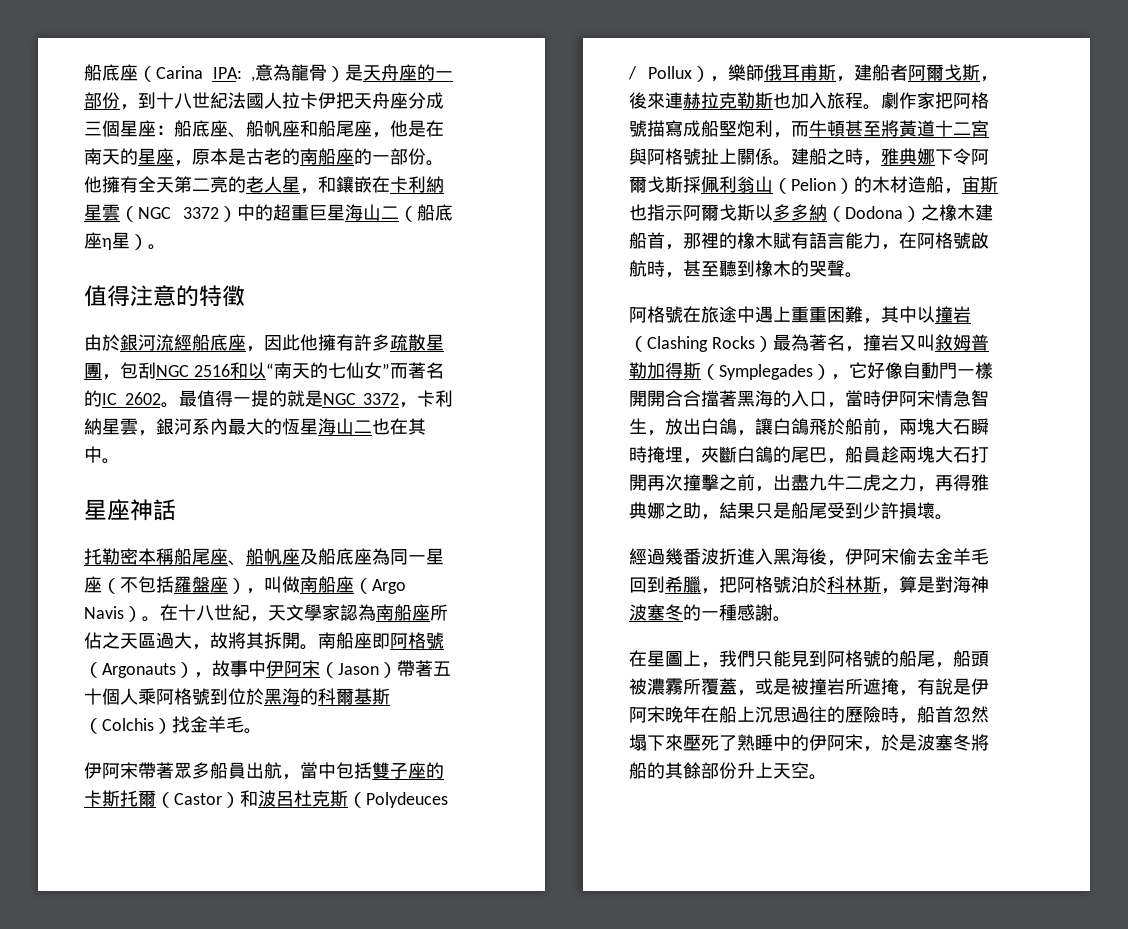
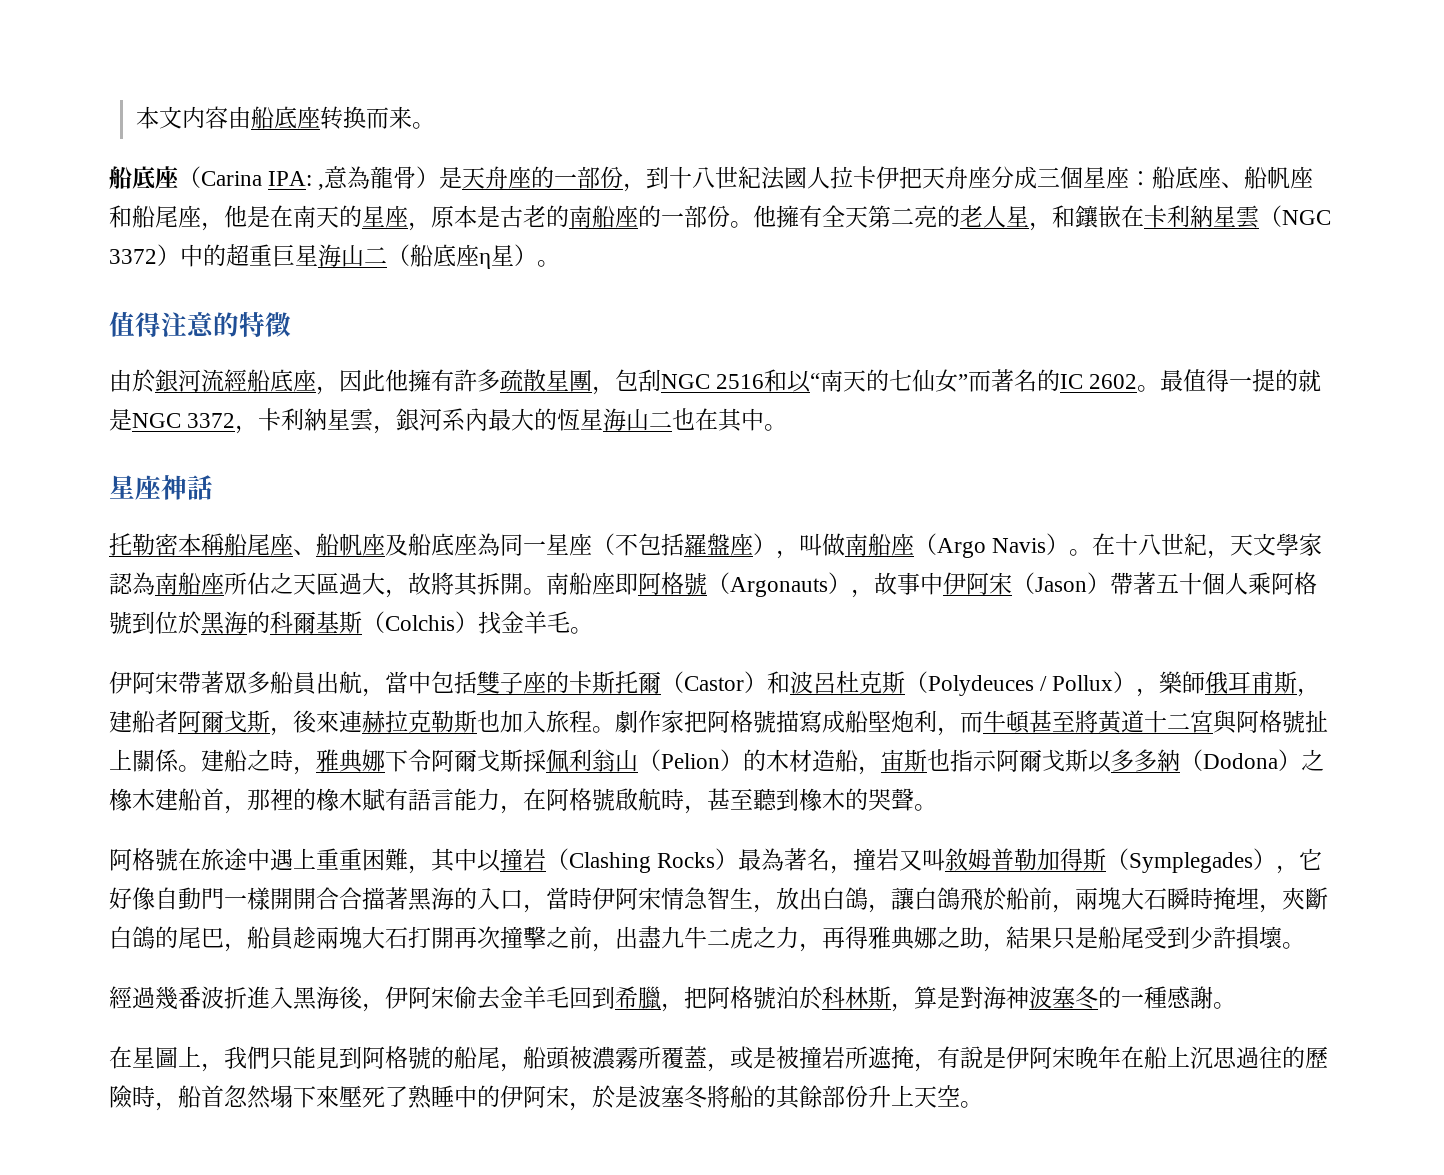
(84, 72) none -> [135,106,435,130] 本文内容由船底座转换而来。 //

